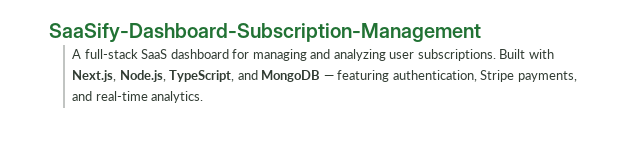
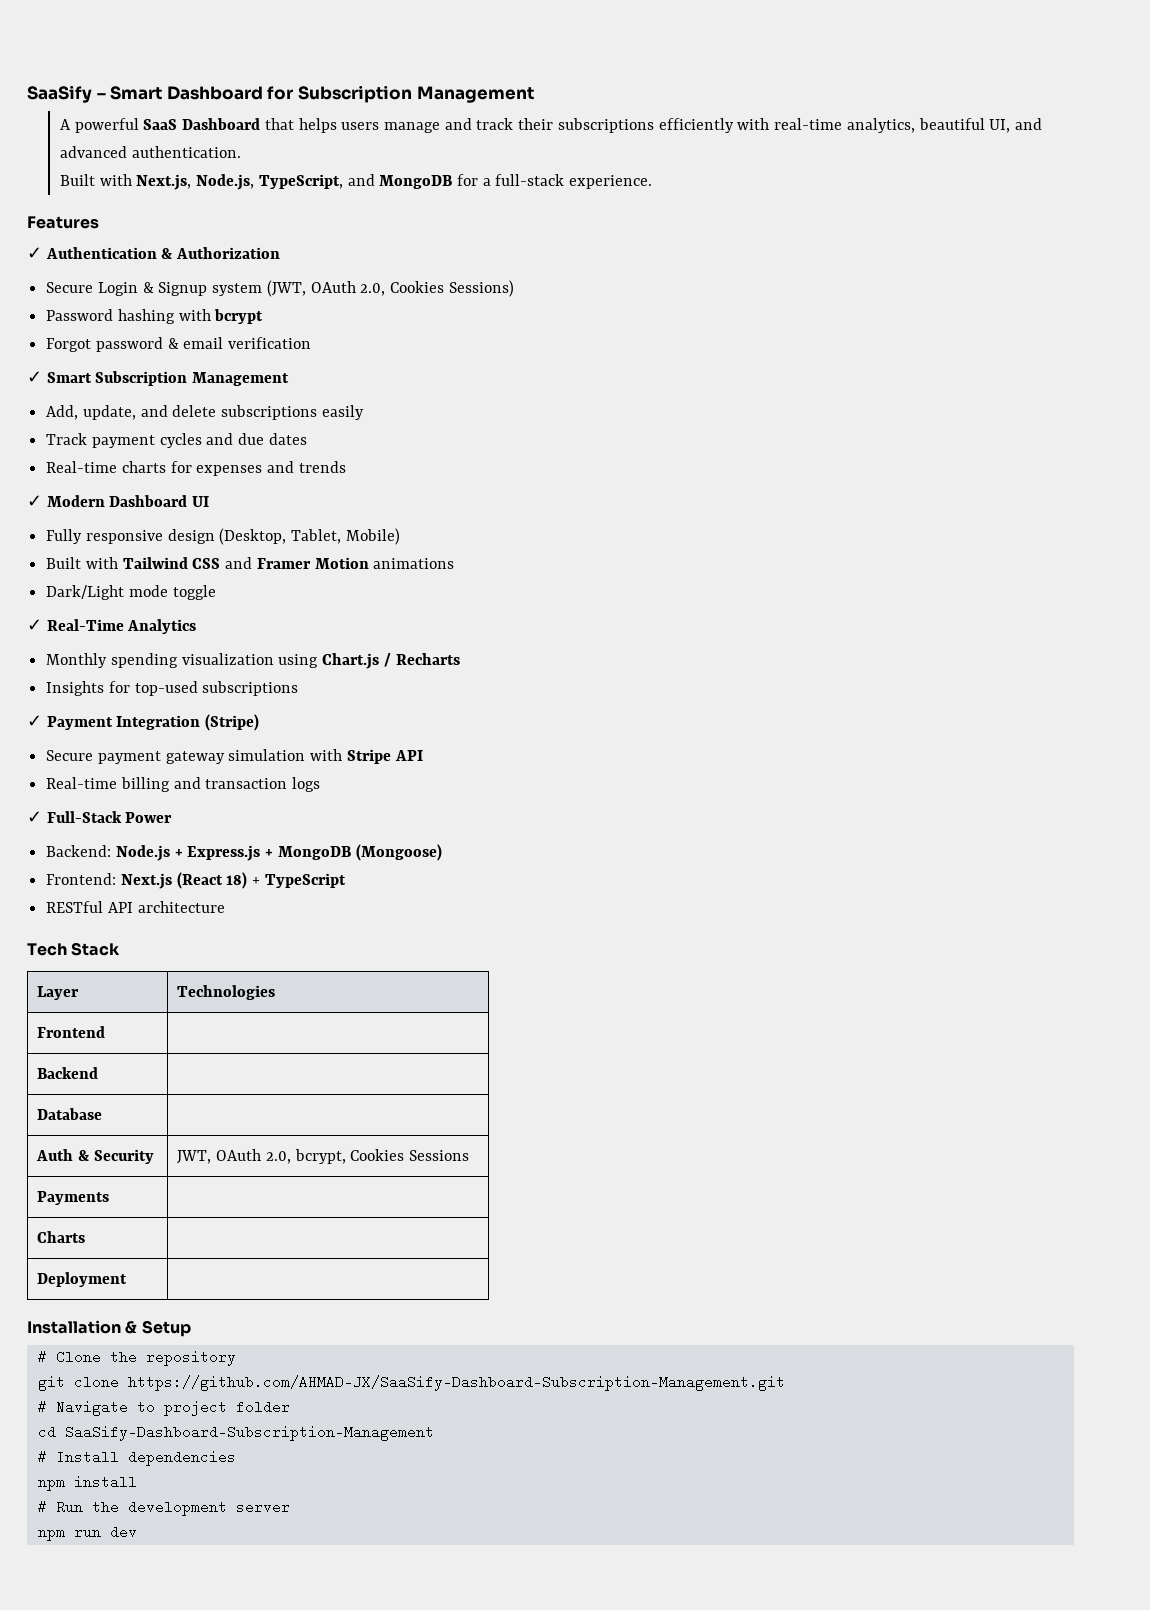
[49,23,481,43] [72,49,496,61] SaaSify-Dashboard-Subscription-Management // A full-stack SaaS dashboard for managing and analyzing user subscriptions. -> [27,85,534,103] [59,118,1042,133] [59,146,241,158] SaaSify – Smart Dashboard for Subscription Management // A powerful SaaS Dashboard that helps users manage and track their subscriptions efficiently with real-time analytics, beautiful UI, and advanced authentication. //
[323,70,577,82] [72,91,204,103] — featuring authentication, Stripe payments, and real-time analytics. -> [457,174,653,189] [27,216,99,229] [27,247,281,259] [46,280,514,297] [46,309,264,324] [46,337,312,352] [27,371,290,386] [46,405,364,420] [46,433,307,448] [46,461,346,476] [27,495,210,507] [46,528,400,545] [46,557,455,569] [46,585,216,600] [27,619,197,634] [46,653,460,669] [46,681,299,696] [27,714,260,731] [46,749,423,764] [46,777,321,792] [27,811,173,823] [46,844,442,861] [46,872,346,889] [46,901,225,913] [27,942,121,956] [37,986,80,1000] [177,985,276,1000] [37,1026,106,1038] [37,1067,99,1079] [37,1108,103,1120] [36,1149,154,1164] [177,1149,469,1164] [37,1191,110,1205] [37,1231,86,1243] [37,1272,128,1287] [27,1320,191,1337] [37,1350,236,1366] [37,1375,785,1391] [37,1400,290,1416] [37,1425,434,1441] [37,1450,236,1466] [37,1475,137,1491] [37,1500,290,1516] [37,1525,137,1541] for a full-stack experience. // Features // ✓ Authentication & Authorization // Secure Login & Signup system (JWT, OAuth 2.0, Cookies Sessions) // Password hashing with bcrypt // Forgot password & email verification // ✓ Smart Subscription Management // Add, update, and delete subscriptions easily // Track payment cycles and due dates // Real-time charts for expenses and trends // ✓ Modern Dashboard UI // Fully responsive design (Desktop, Tablet, Mobile) // Built with Tailwind CSS and Framer Motion animations // Dark/Light mode toggle // ✓ Real-Time Analytics // Monthly spending visualization using Chart.js / Recharts // Insights for top-used subscriptions // ✓ Payment Integration (Stripe) // Secure payment gateway simulation with Stripe API // Real-time billing and transaction logs // ✓ Full-Stack Power // Backend: Node.js + Express.js + MongoDB (Mongoose) // Frontend: Next.js (React 18) + TypeScript // RESTful API architecture // Tech Stack // Layer | Technologies // Frontend | // Backend | // Database | // Auth & Security | JWT, OAuth 2.0, bcrypt, Cookies Sessions // Payments | // Charts | // Deployment | // Installation & Setup // # Clone the repository // git clone https://github.com/AHMAD-JX/SaaSify-Dashboard-Subscription-Management.git // # Navigate to project folder // cd SaaSify-Dashboard-Subscription-Management // # Install dependencies // npm install // # Run the development server // npm run dev

